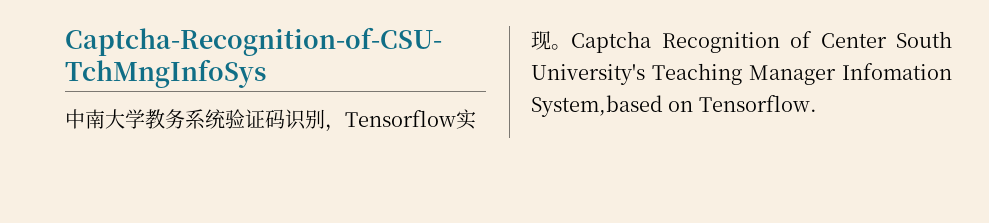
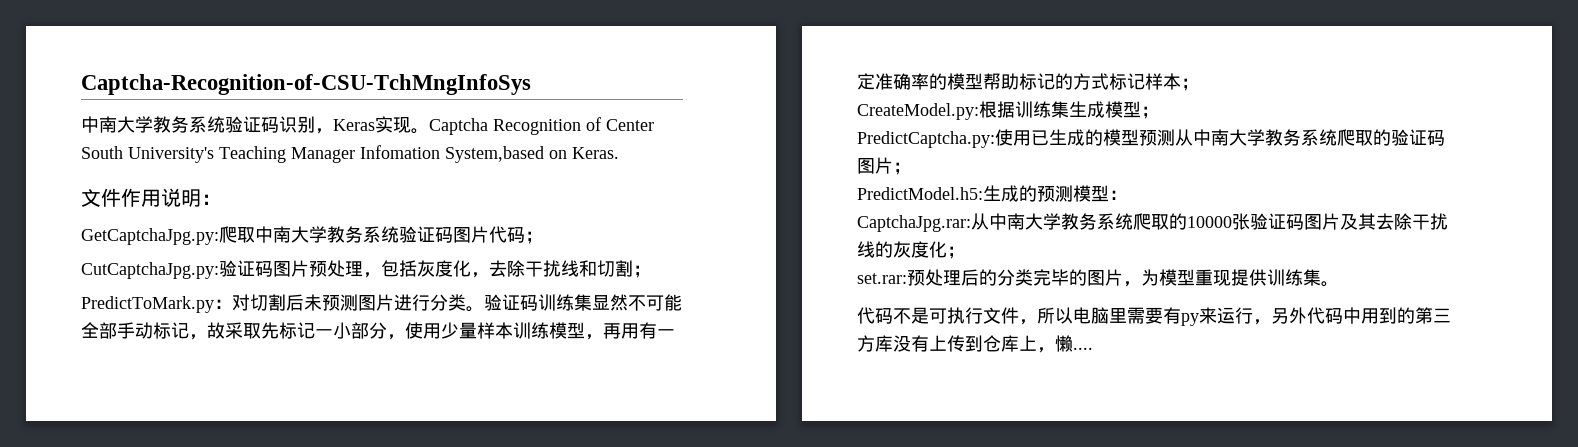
[345,110,456,127] Tensorflow -> [333,119,375,131] Keras
[698,95,817,112] Tensorflow. -> [572,147,619,159] [81,188,221,207] [81,226,543,245] [81,260,651,279] [81,294,682,313] [81,322,675,340] [857,73,1199,91] [857,101,1159,120] [857,129,1445,148] [857,157,911,175] [857,185,1127,202] [857,213,1448,232] [857,241,965,259] [857,269,1339,287] [857,307,1451,326] [857,335,1093,353] Keras. // 文件作用说明： // GetCaptchaJpg.py:爬取中南大学教务系统验证码图片代码； // CutCaptchaJpg.py:验证码图片预处理，包括灰度化，去除干扰线和切割； // PredictToMark.py：对切割后未预测图片进行分类。验证码训练集显然不可能全部手动标记，故采取先标记一小部分，使用少量样本训练模型，再用有一定准确率的模型帮助标记的方式标记样本； // CreateModel.py:根据训练集生成模型； // PredictCaptcha.py:使用已生成的模型预测从中南大学教务系统爬取的验证码图片； // PredictModel.h5:生成的预测模型： // CaptchaJpg.rar:从中南大学教务系统爬取的10000张验证码图片及其去除干扰线的灰度化； // set.rar:预处理后的分类完毕的图片，为模型重现提供训练集。 // 代码不是可执行文件，所以电脑里需要有py来运行，另外代码中用到的第三方库没有上传到仓库上，懒....

